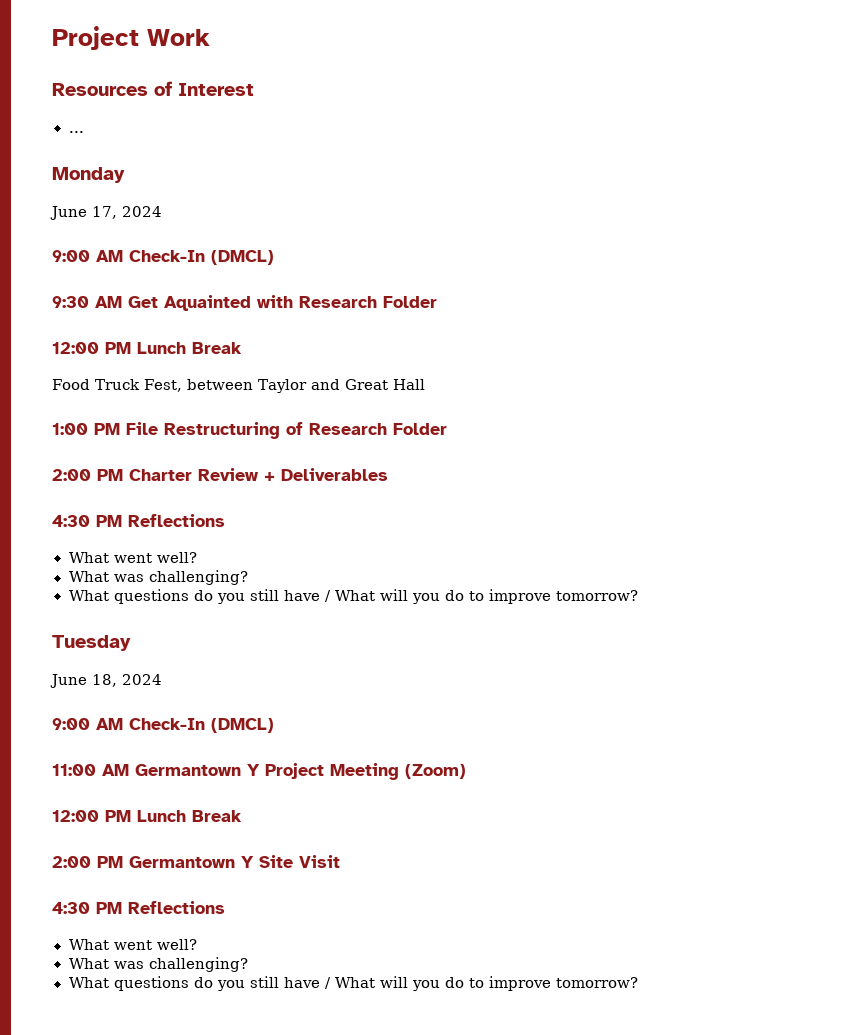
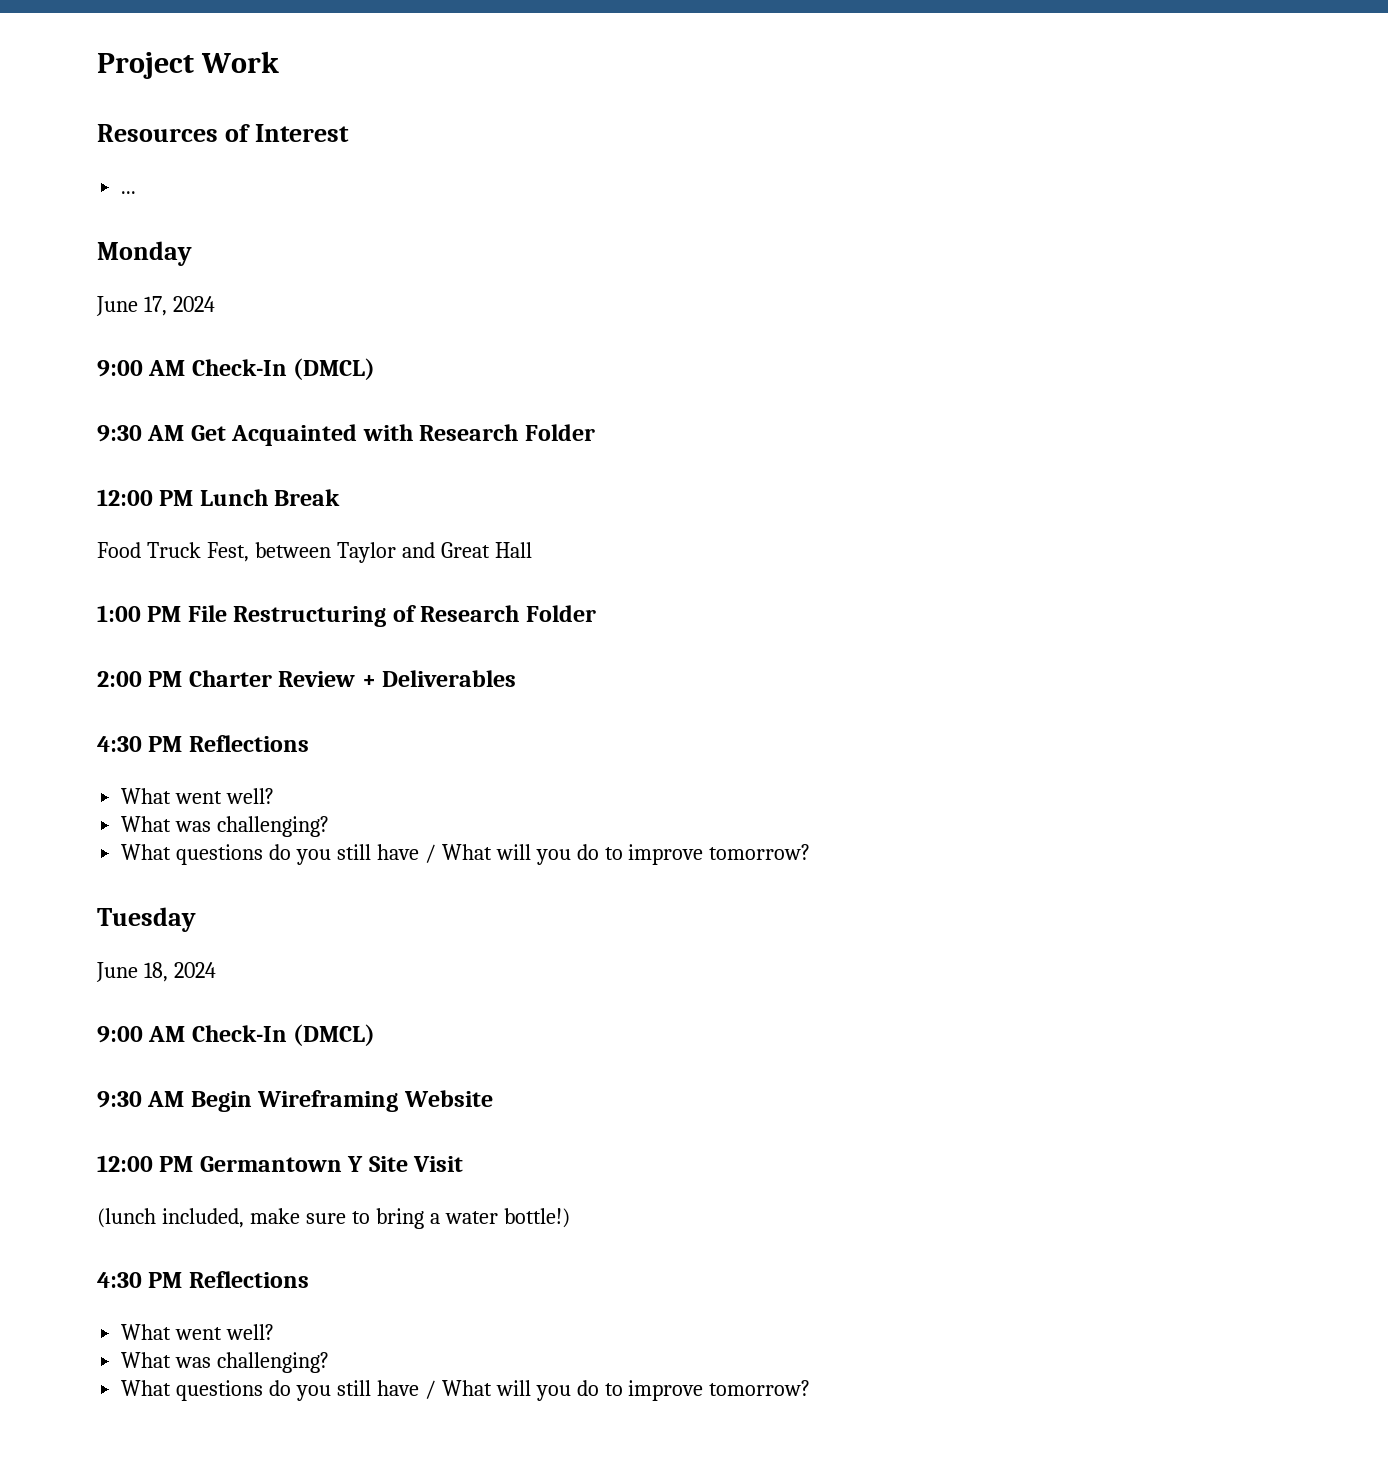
[164,295,251,311] Aquainted -> [231,424,358,446] Acquainted
[52,763,466,780] [52,810,242,822] [52,855,340,868] 11:00 AM Germantown Y Project Meeting (Zoom) // 12:00 PM Lunch Break // 2:00 PM Germantown Y Site Visit -> [97,1090,493,1112] [97,1155,464,1172] [97,1208,570,1229] 9:30 AM Begin Wireframing Website // 12:00 PM Germantown Y Site Visit // (lunch included, make sure to bring a water bottle!)

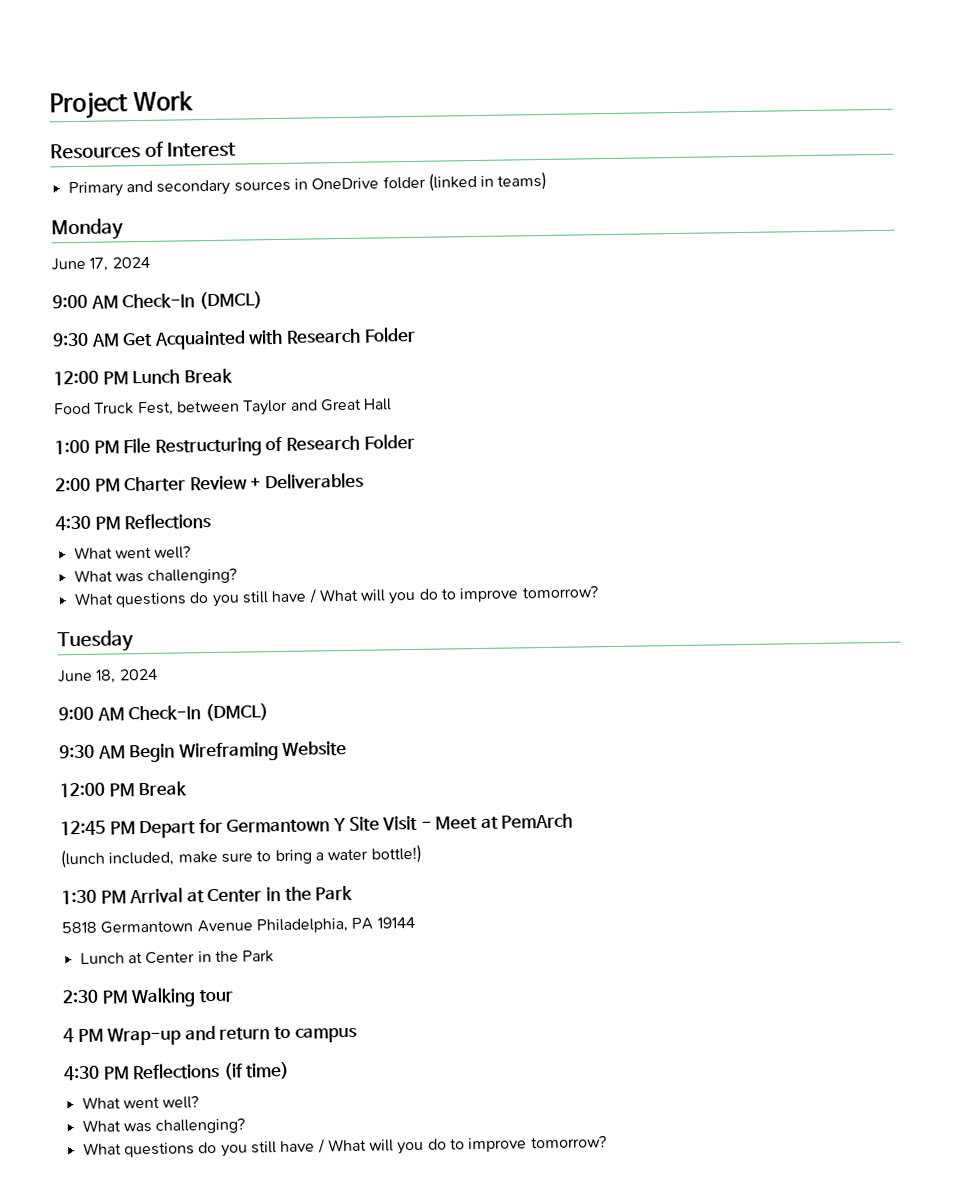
[121,191,137,194] ... -> [67,171,548,198] Primary and secondary sources in OneDrive folder (linked in teams)
(194, 1164) none -> [138,781,188,797] [60,818,223,839] Break // 12:45 PM Depart for
(464, 1164) none -> [420,813,574,830] - Meet at PemArch
[97,1271,309,1288] // 4:30 PM Reflections -> [61,885,354,905] [61,916,415,934] [79,950,275,965] [62,987,233,1008] [63,1025,357,1046] [63,1061,291,1081] // 1:30 PM Arrival at Center in the Park // 5818 Germantown Avenue Philadelphia, PA 19144 // Lunch at Center in the Park // 2:30 PM Walking tour // 4 PM Wrap-up and return to campus // 4:30 PM Reflections (if time)

